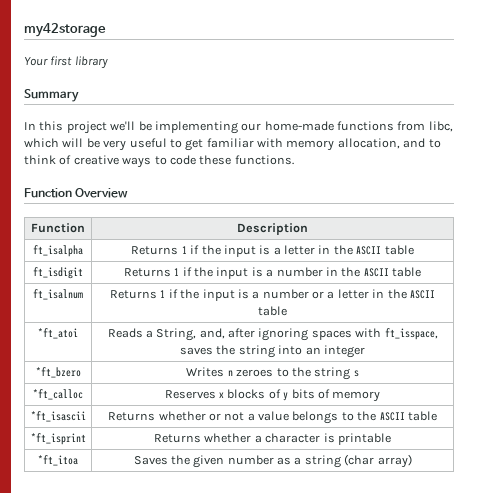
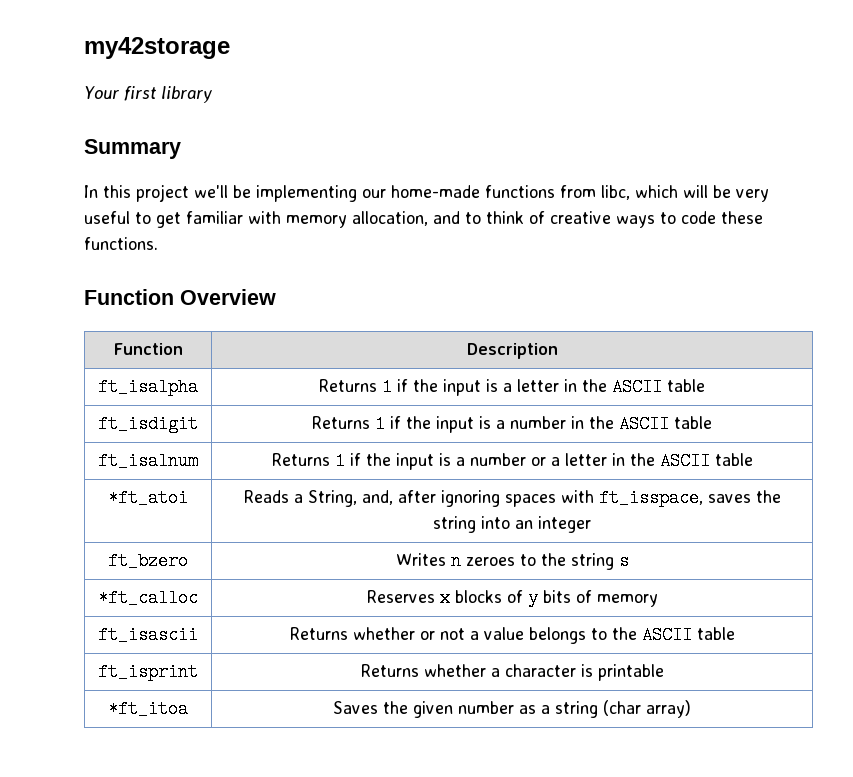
[35,367,81,378] *ft_bzero -> [108,552,188,570] ft_bzero
[30,411,86,422] *ft_isascii -> [98,626,198,644] ft_isascii
[30,433,86,445] *ft_isprint -> [98,663,198,681] ft_isprint

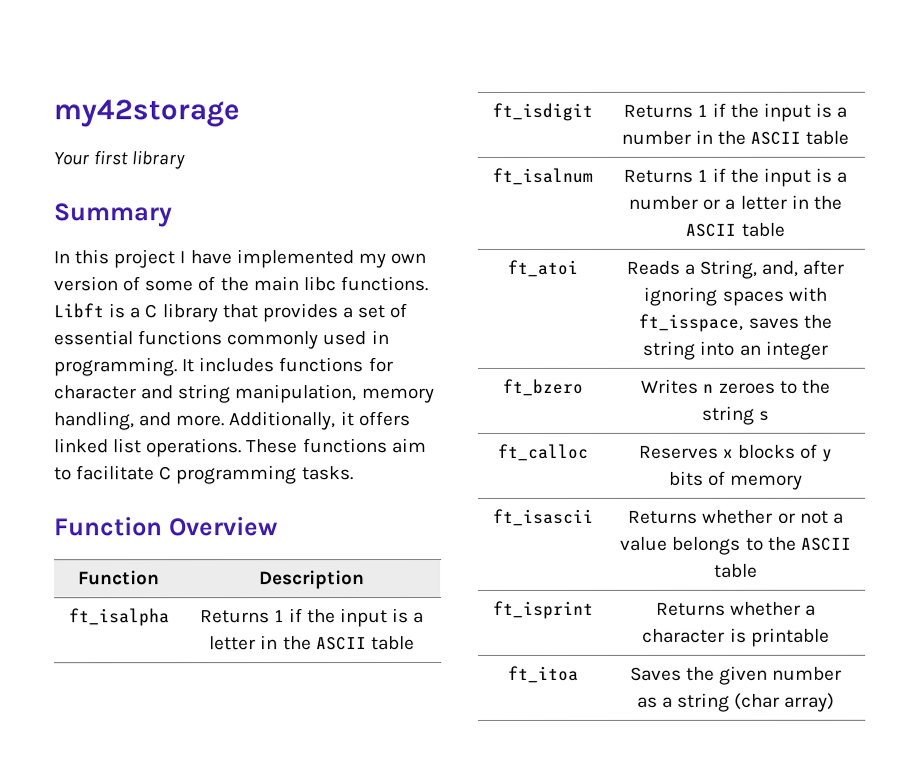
[194,185,769,202] [84,211,763,228] [84,237,158,250] we'll be implementing our home-made functions from libc, which will be very useful to get familiar with memory allocation, and to think of creative ways to code these functions. -> [179,249,426,269] [53,276,428,292] [53,303,408,323] [53,330,389,350] [53,357,393,377] [53,384,435,404] [54,411,411,431] [54,438,427,458] [54,465,354,485] I have implemented my own version of some of the main libc functions. Libft is a C library that provides a set of essential functions commonly used in programming. It includes functions for character and string manipulation, memory handling, and more. Additionally, it offers linked list operations. These functions aim to facilitate C programming tasks.
[108,489,188,507] *ft_atoi -> [506,259,578,277] ft_atoi
[98,589,198,607] *ft_calloc -> [497,443,589,461] ft_calloc
[108,700,188,718] *ft_itoa -> [507,665,579,683] ft_itoa

